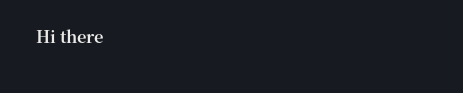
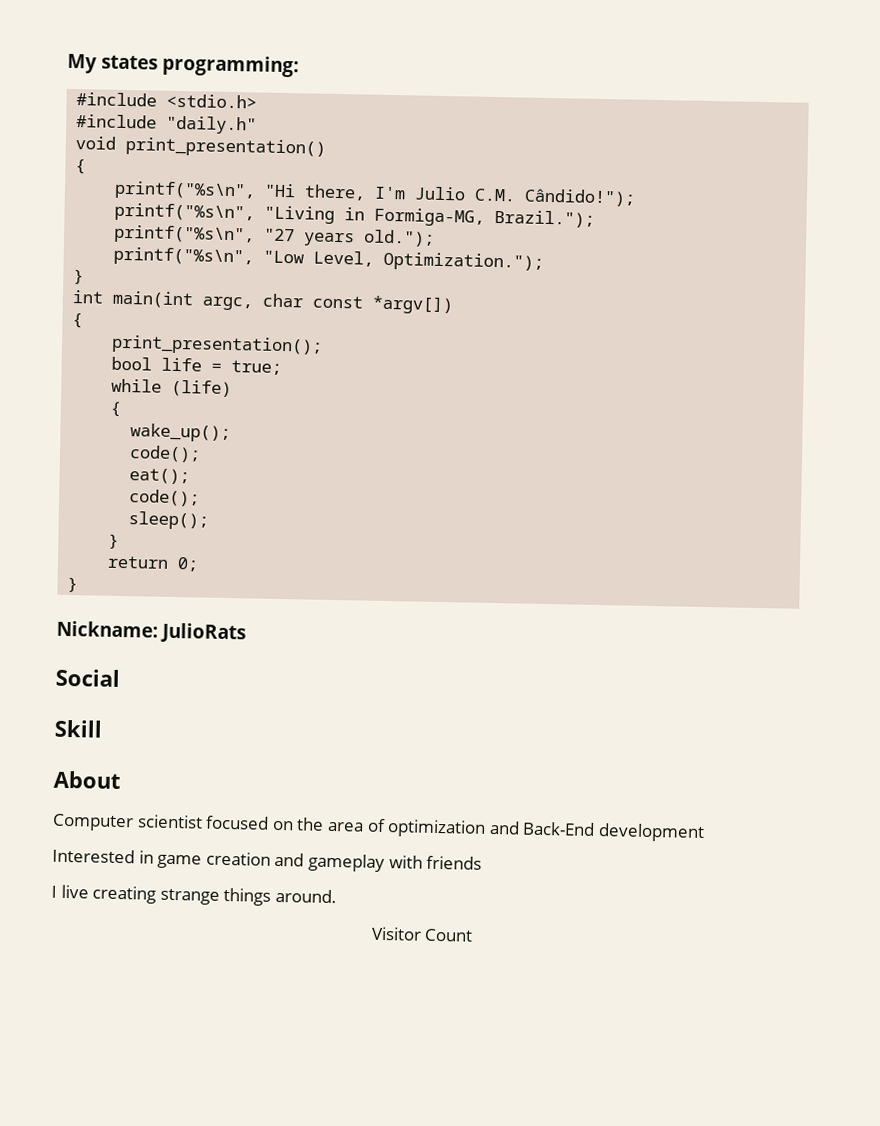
[36,29,104,43] Hi there -> [67,53,300,78] [76,92,258,109] [76,114,258,135] [75,136,327,158] [75,159,87,175] [114,180,637,207] [114,202,596,228] [113,224,436,247] [113,246,545,272] [73,269,85,285] [72,290,455,315] [72,313,84,329] [111,334,324,356] [111,356,283,375] [111,378,233,398] [110,401,122,417] [130,423,232,443] [129,445,202,463] [129,468,191,485] [129,489,201,507] [128,511,210,530] [108,533,120,549] [107,555,200,572] [67,576,79,593] [56,620,247,644] [55,668,120,687] [54,719,102,738] [53,770,122,790] [52,813,705,843] [52,848,483,873] [51,884,337,906] [370,926,474,942] My states programming: // #include <stdio.h> // #include "daily.h" // void print_presentation() // { // printf("%s\n", "Hi there, I'm Julio C.M. Cândido!"); // printf("%s\n", "Living in Formiga-MG, Brazil."); // printf("%s\n", "27 years old."); // printf("%s\n", "Low Level, Optimization."); // } // int main(int argc, char const *argv[]) // { // print_presentation(); // bool life = true; // while (life) // { // wake_up(); // code(); // eat(); // code(); // sleep(); // } // return 0; // } // Nickname: JulioRats // Social // Skill // About // Computer scientist focused on the area of optimization and Back-End development // Interested in game creation and gameplay with friends // I live creating strange things around. // Visitor Count

